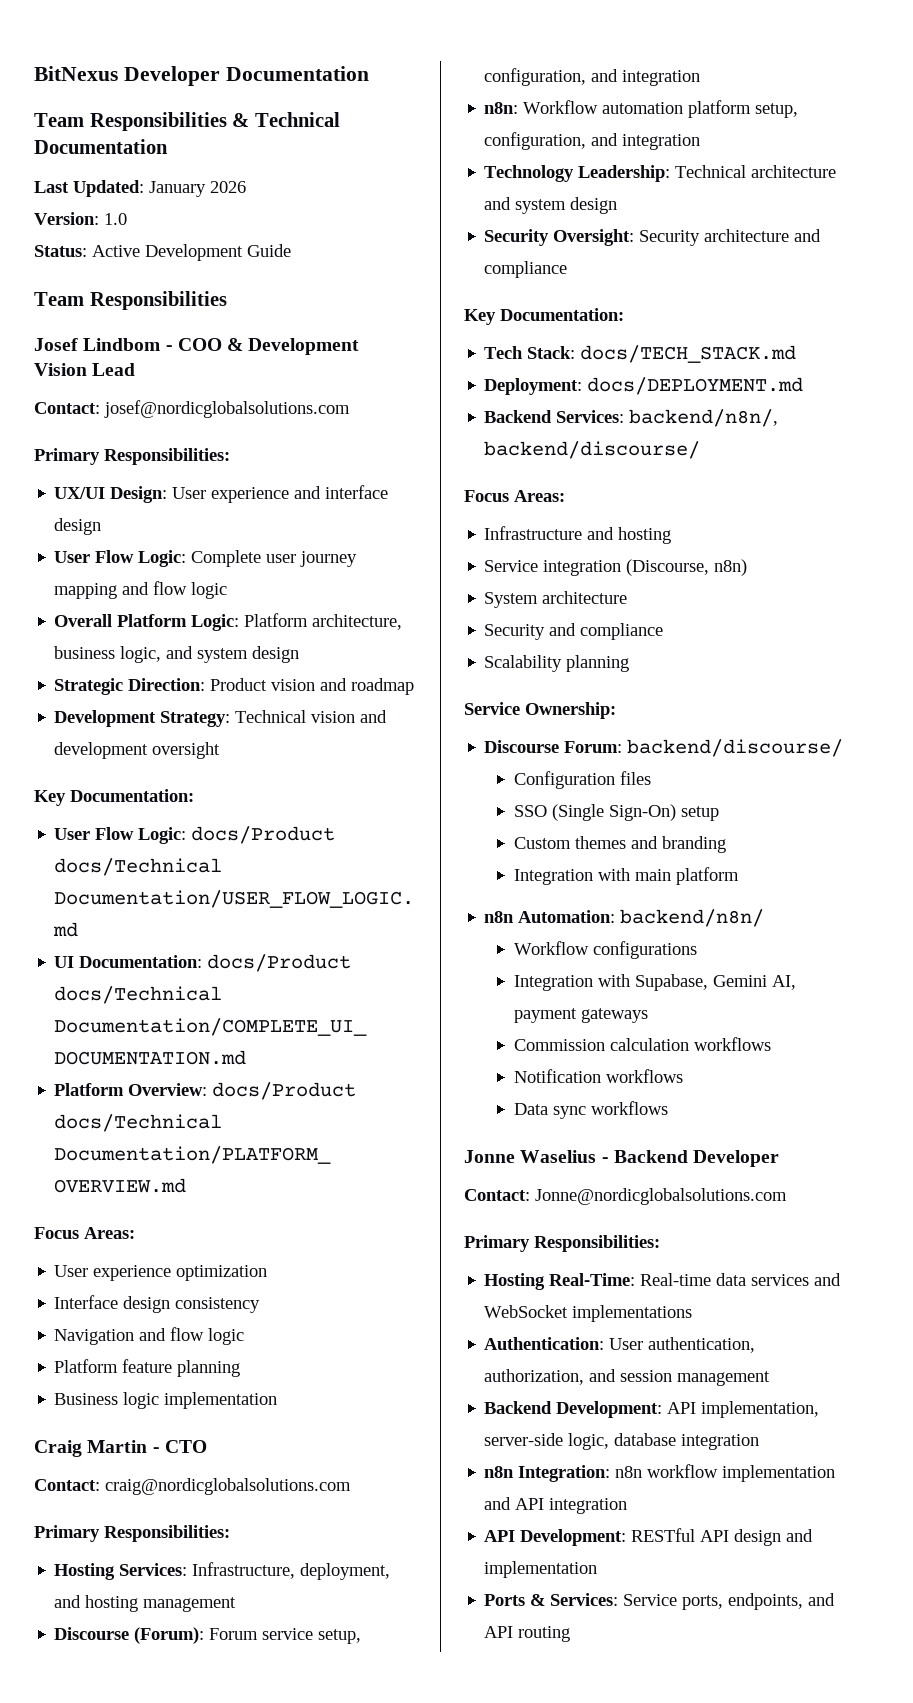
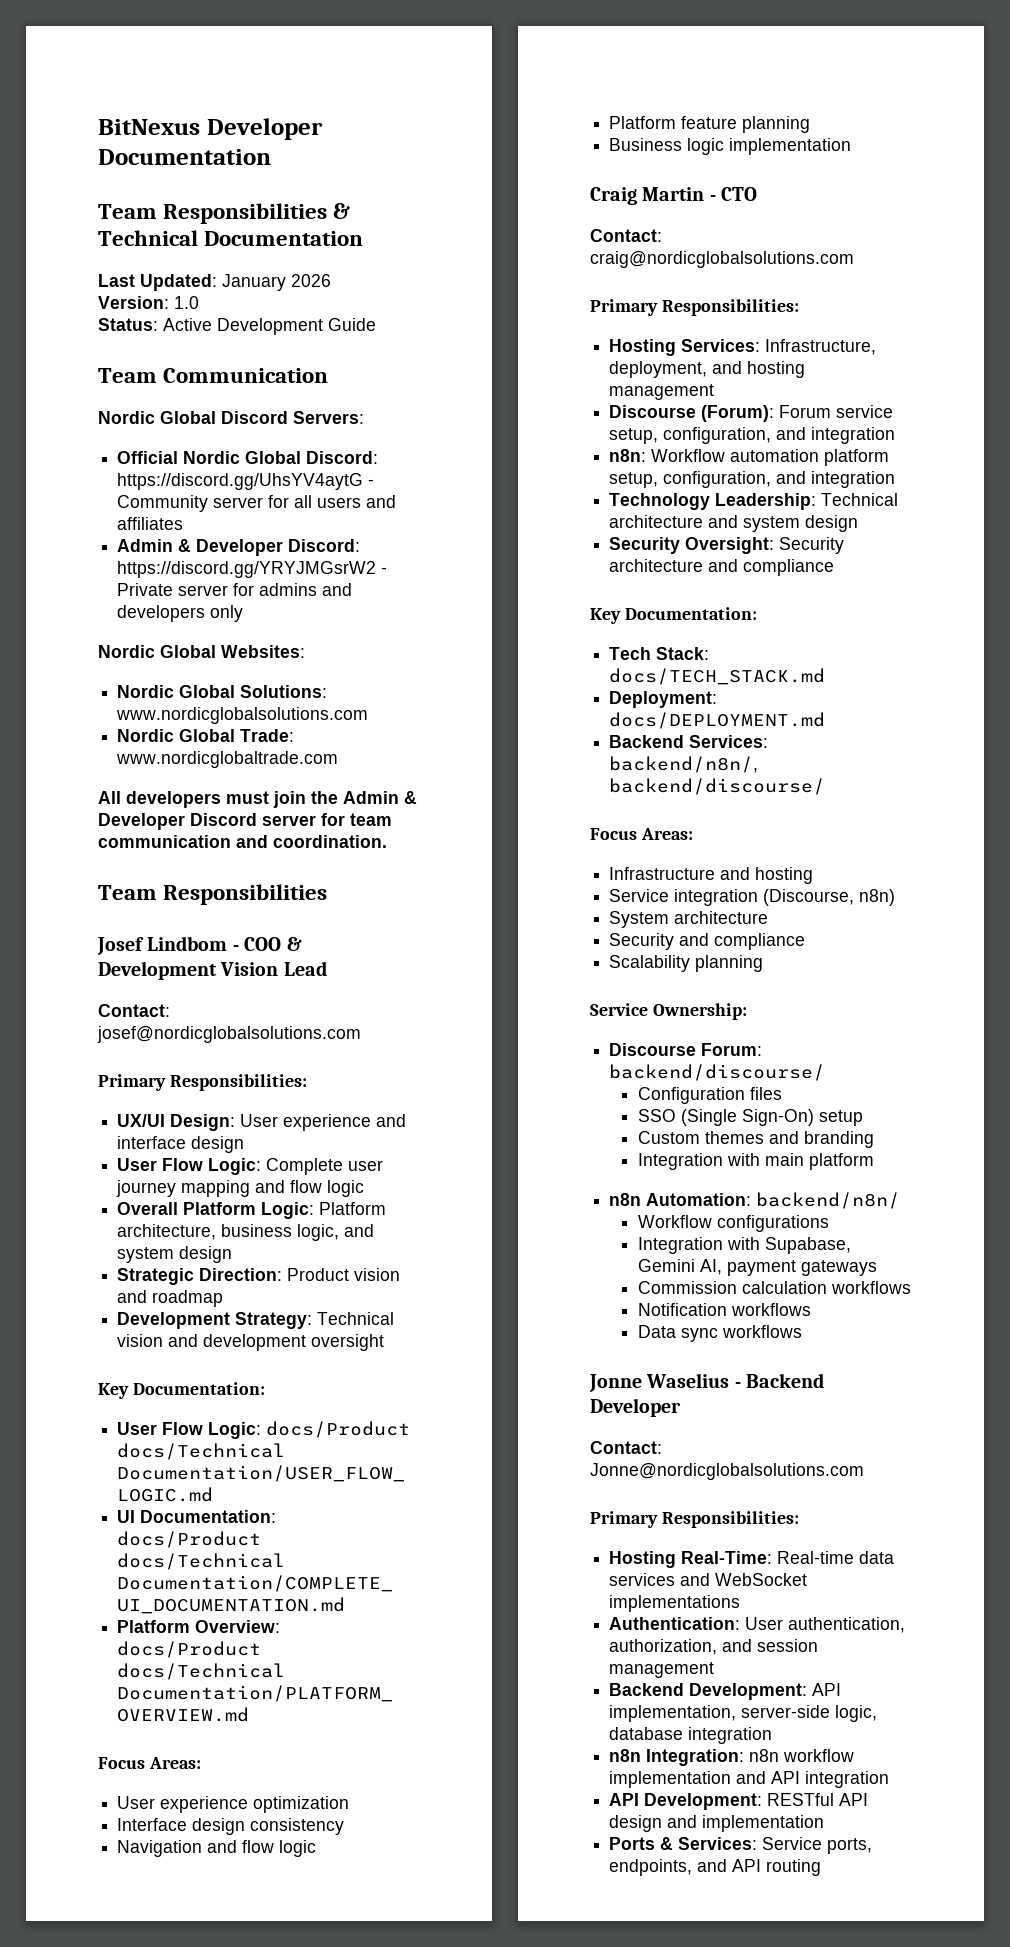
(291, 250) none -> [98,368,329,383] [98,411,364,424] [117,451,379,464] [117,473,375,490] [117,495,397,512] [117,517,184,530] [117,539,361,556] [117,561,388,578] [117,583,353,596] [117,605,244,622] [98,645,305,658] [117,685,328,698] [116,707,369,724] [117,729,295,742] [116,751,339,768] [98,791,417,808] [98,813,392,830] [98,835,387,848] // Team Communication // Nordic Global Discord Servers: // Official Nordic Global Discord: https://discord.gg/UhsYV4aytG - Community server for all users and affiliates // Admin & Developer Discord: https://discord.gg/YRYJMGsrW2 - Private server for admins and developers only // Nordic Global Websites: // Nordic Global Solutions: www.nordicglobalsolutions.com // Nordic Global Trade: www.nordicglobaltrade.com // All developers must join the Admin & Developer Discord server for team communication and coordination.

